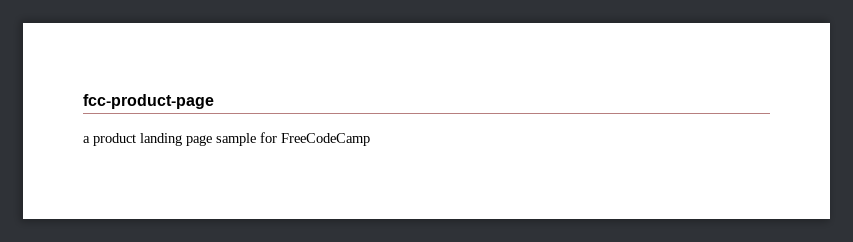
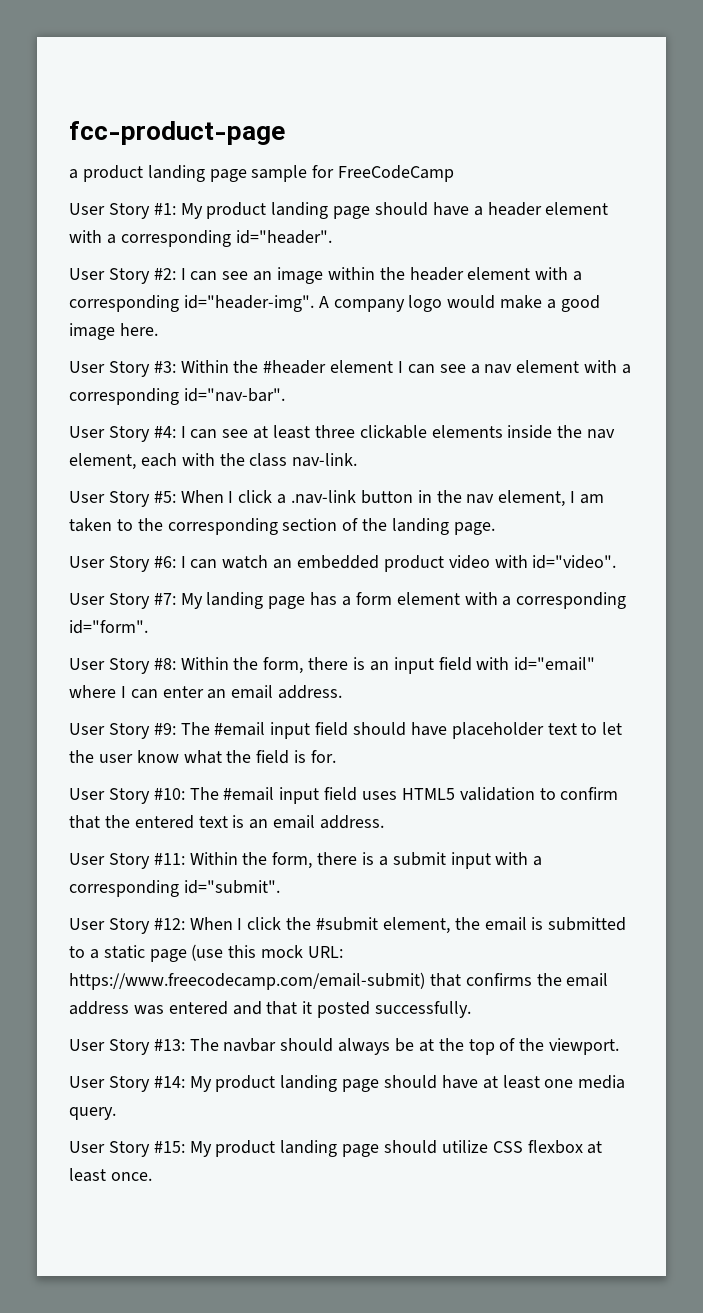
(370, 139) none -> [69,202,609,219] [69,230,332,247] [69,267,583,284] [69,295,600,312] [69,323,158,340] [69,360,632,377] [69,388,285,405] [69,425,616,442] [69,453,358,470] [69,490,605,507] [69,518,495,535] [69,555,617,572] [69,592,627,609] [69,620,148,634] [69,657,596,674] [69,685,343,699] [69,722,623,739] [69,750,337,764] [69,787,619,804] [69,815,385,829] [69,852,543,869] [69,880,280,897] [69,917,627,934] [69,944,344,962] [69,972,609,990] [69,1001,472,1018] [69,1038,620,1055] [69,1075,626,1092] [69,1107,116,1120] [69,1140,603,1157] [69,1168,152,1182] // User Story #1: My product landing page should have a header element with a corresponding id="header". // User Story #2: I can see an image within the header element with a corresponding id="header-img". A company logo would make a good image here. // User Story #3: Within the #header element I can see a nav element with a corresponding id="nav-bar". // User Story #4: I can see at least three clickable elements inside the nav element, each with the class nav-link. // User Story #5: When I click a .nav-link button in the nav element, I am taken to the corresponding section of the landing page. // User Story #6: I can watch an embedded product video with id="video". // User Story #7: My landing page has a form element with a corresponding id="form". // User Story #8: Within the form, there is an input field with id="email" where I can enter an email address. // User Story #9: The #email input field should have placeholder text to let the user know what the field is for. // User Story #10: The #email input field uses HTML5 validation to confirm that the entered text is an email address. // User Story #11: Within the form, there is a submit input with a corresponding id="submit". // User Story #12: When I click the #submit element, the email is submitted to a static page (use this mock URL: https://www.freecodecamp.com/email-submit) that confirms the email address was entered and that it posted successfully. // User Story #13: The navbar should always be at the top of the viewport. // User Story #14: My product landing page should have at least one media query. // User Story #15: My product landing page should utilize CSS flexbox at least once.

